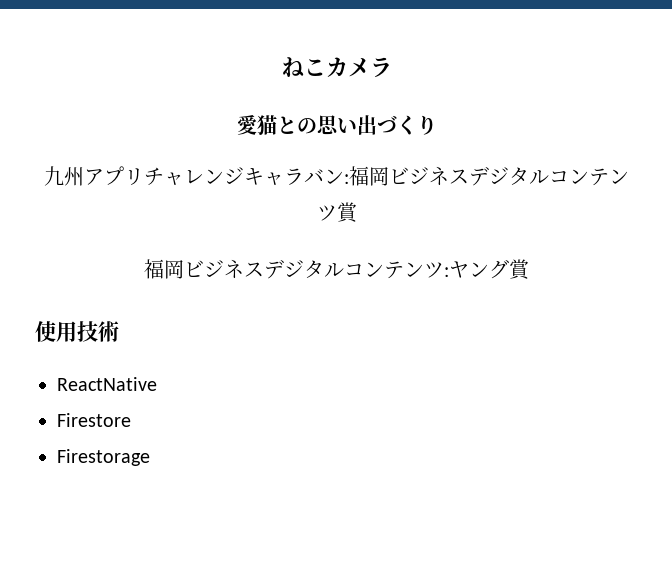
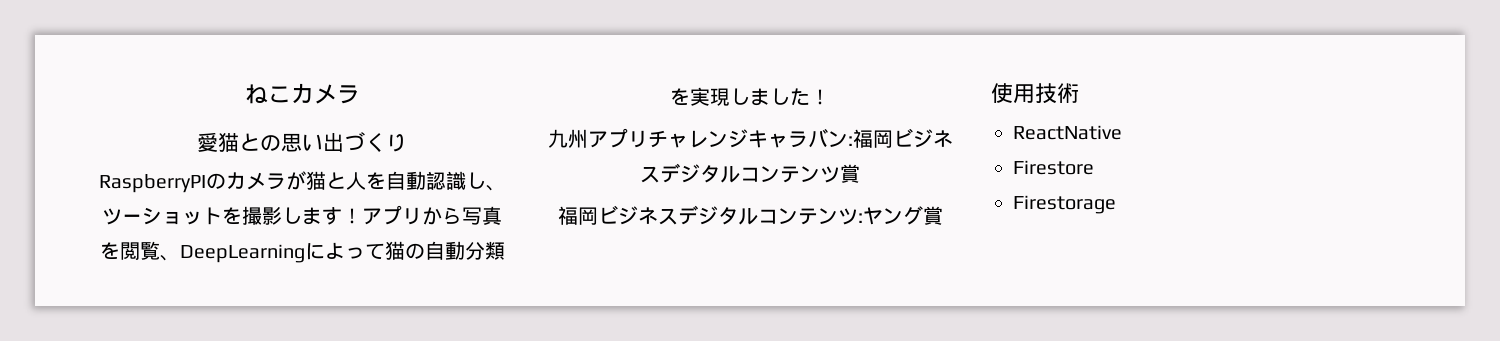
(437, 125) none -> [98,171,506,193] [102,205,502,225] [99,241,505,263] [670,87,830,106] // RaspberryPIのカメラが猫と人を自動認識し、ツーショットを撮影します！アプリから写真を閲覧、DeepLearningによって猫の自動分類を実現しました！

